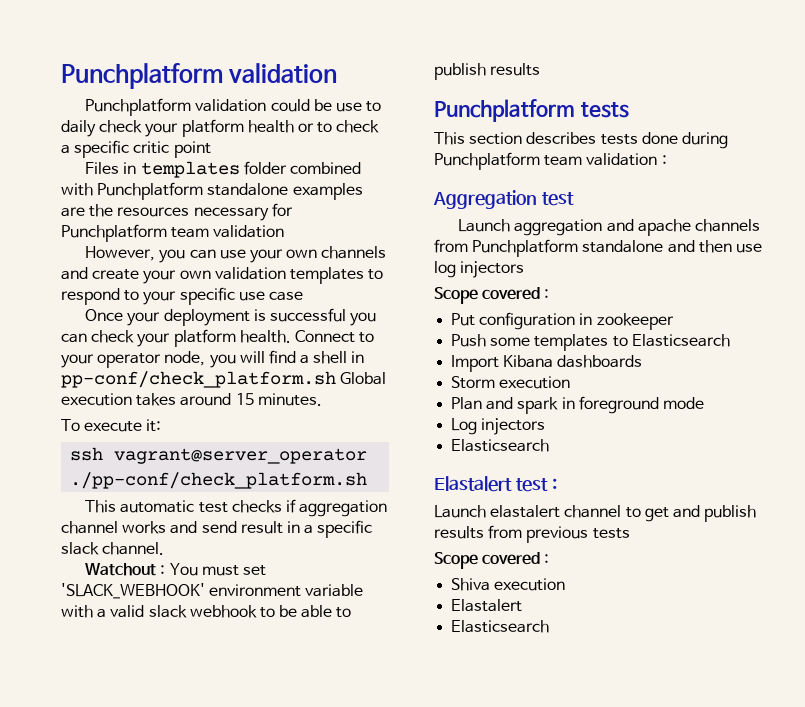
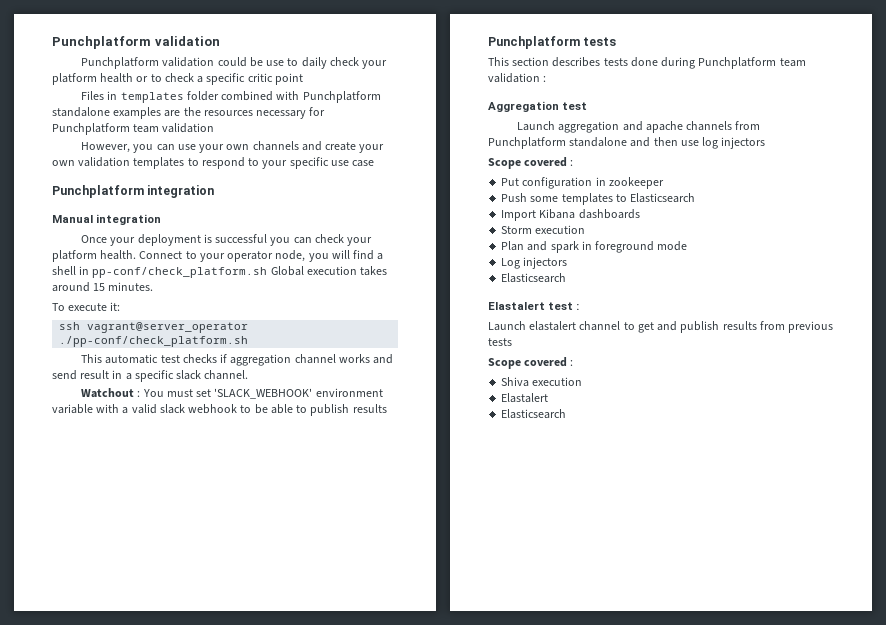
(303, 296) none -> [52,185,215,198] [52,214,162,225] // Punchplatform integration // Manual integration

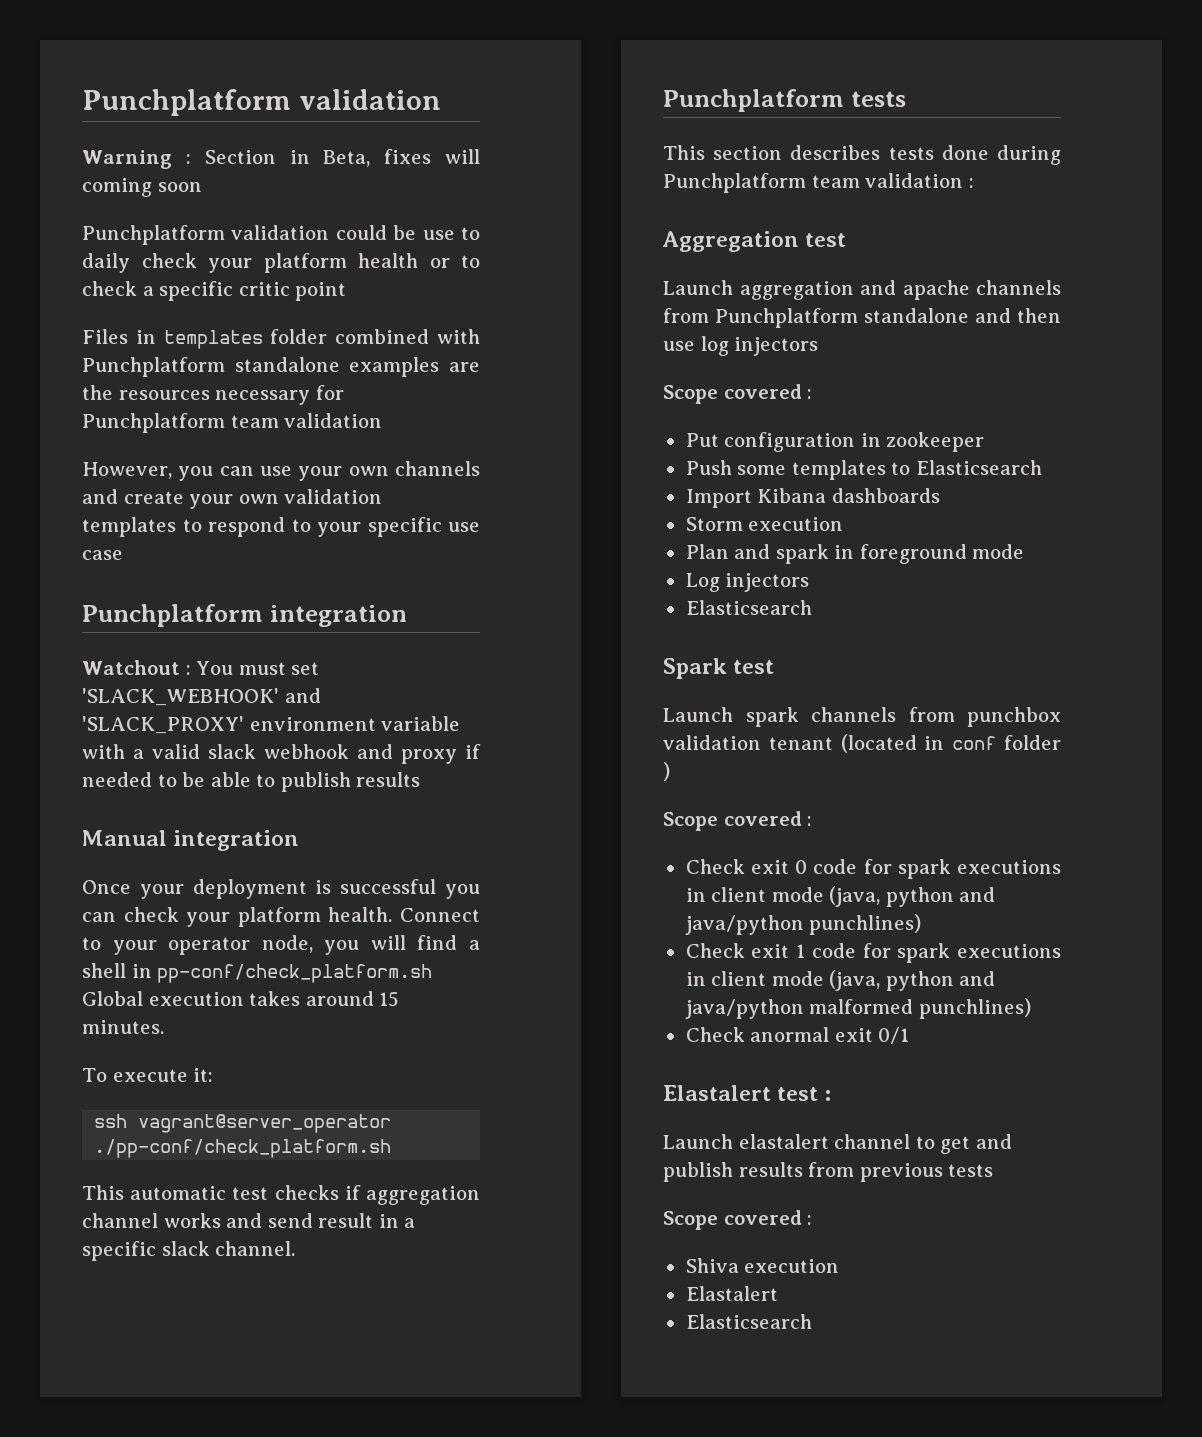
[52,36,220,49] Punchplatform validation -> [82,89,441,116] [82,149,480,169] [82,178,202,197] Punchplatform validation // Warning : Section in Beta, fixes will coming soon
(215, 191) none -> [82,660,320,675] [82,688,321,706] [82,716,461,734] [82,744,481,764] [82,772,421,792] // Watchout : You must set 'SLACK_WEBHOOK' and 'SLACK_PROXY' environment variable with a valid slack webhook and proxy if needed to be able to publish results
[81,388,383,399] [52,404,387,416] // Watchout : You must set 'SLACK_WEBHOOK' environment variable with a valid slack webhook to be able to publish results -> (296, 1248) none
(567, 278) none -> [663,658,775,679] [663,707,1061,727] [663,734,1061,753] [663,762,670,781] [663,811,813,831] [685,859,1061,879] [685,886,996,907] [684,914,922,935] [685,943,1061,963] [685,970,996,991] [684,998,1031,1019] [685,1027,910,1044] // Spark test // Launch spark channels from punchbox validation tenant (located in conf folder ) // Scope covered : // Check exit 0 code for spark executions in client mode (java, python and java/python punchlines) // Check exit 1 code for spark executions in client mode (java, python and java/python malformed punchlines) // Check anormal exit 0/1

